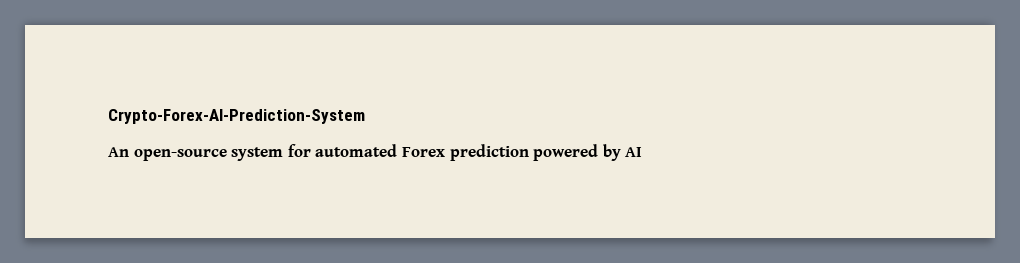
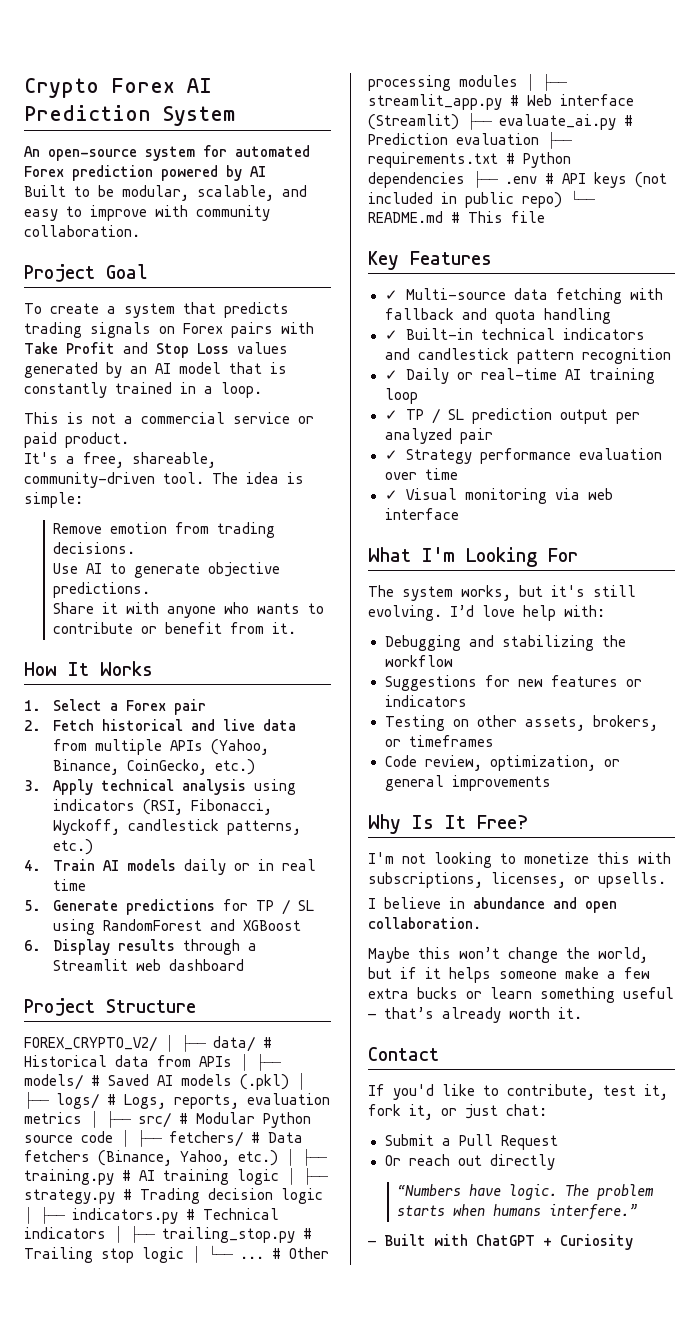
[108,109,365,124] Crypto-Forex-AI-Prediction-System -> [24,78,212,98] [24,105,235,126] Crypto Forex AI Prediction System
(643, 152) none -> [24,185,307,201] [24,205,270,221] [24,225,140,237] [24,264,148,282] [24,302,289,318] [24,322,314,338] [24,342,288,358] [24,362,287,378] [24,382,262,398] [24,412,314,424] [24,432,129,448] [24,452,216,468] [24,472,304,488] [24,492,83,508] [53,522,276,538] [53,542,136,554] [53,562,281,578] [53,582,151,598] [53,602,325,618] [53,622,297,634] [24,661,153,676] [24,699,207,715] [24,719,297,731] [53,739,270,755] [53,759,256,775] [24,779,297,795] [53,799,273,815] [53,819,302,835] [53,839,94,855] [24,859,317,875] [53,879,87,891] [24,899,315,915] [53,919,302,935] [24,939,258,955] [53,959,245,971] [24,998,196,1016] [24,1035,272,1052] [24,1054,281,1071] [24,1073,305,1090] [24,1092,330,1109] [24,1111,311,1128] [24,1130,303,1147] [24,1149,327,1166] [24,1168,328,1185] [24,1188,323,1204] [24,1207,279,1224] [24,1226,312,1243] [24,1245,329,1263] [368,74,567,91] [368,94,634,110] [368,113,633,130] [368,132,572,149] [368,152,571,168] [368,171,667,188] [368,190,595,208] [368,211,545,223] [368,251,492,270] [384,288,663,304] [384,308,611,324] [384,328,645,340] [384,348,671,364] [384,368,655,384] [384,388,418,404] [384,408,640,424] [384,428,493,444] [384,448,662,464] [384,468,458,480] [384,488,613,504] [384,508,459,520] [368,547,578,567] [368,585,636,601] [368,605,605,621] [384,635,626,651] [384,655,453,667] [384,675,642,691] [384,695,467,707] [384,715,658,731] [384,735,494,747] [384,755,620,771] [384,775,551,791] [368,814,528,834] [368,852,671,868] [368,872,666,888] [368,897,617,913] [368,917,481,929] [368,947,648,963] [368,967,650,983] [368,987,674,1003] [368,1007,582,1023] [368,1047,439,1061] [368,1084,668,1100] [368,1104,547,1120] [384,1134,558,1150] [384,1154,555,1170] [397,1184,655,1200] [397,1204,638,1220] [368,1234,633,1250] // Built to be modular, scalable, and easy to improve with community collaboration. // Project Goal // To create a system that predicts trading signals on Forex pairs with Take Profit and Stop Loss values generated by an AI model that is constantly trained in a loop. // This is not a commercial service or paid product. // It's a free, shareable, community-driven tool. The idea is simple: // Remove emotion from trading decisions. // Use AI to generate objective predictions. // Share it with anyone who wants to contribute or benefit from it. // How It Works // 1. Select a Forex pair // 2. Fetch historical and live data from multiple APIs (Yahoo, Binance, CoinGecko, etc.) // 3. Apply technical analysis using indicators (RSI, Fibonacci, Wyckoff, candlestick patterns, etc.) // 4. Train AI models daily or in real time // 5. Generate predictions for TP / SL using RandomForest and XGBoost // 6. Display results through a Streamlit web dashboard // Project Structure // FOREX_CRYPTO_V2/ │ ├── data/ # Historical data from APIs │ ├── models/ # Saved AI models (.pkl) │ ├── logs/ # Logs, reports, evaluation metrics │ ├── src/ # Modular Python source code │ ├── fetchers/ # Data fetchers (Binance, Yahoo, etc.) │ ├── training.py # AI training logic │ ├── strategy.py # Trading decision logic │ ├── indicators.py # Technical indicators │ ├── trailing_stop.py # Trailing stop logic │ └── ... # Other processing modules │ ├── streamlit_app.py # Web interface (Streamlit) ├── evaluate_ai.py # Prediction evaluation ├── requirements.txt # Python dependencies ├── .env # API keys (not included in public repo) └── README.md # This file // Key Features // ✓ Multi-source data fetching with fallback and quota handling // ✓ Built-in technical indicators and candlestick pattern recognition // ✓ Daily or real-time AI training loop // ✓ TP / SL prediction output per analyzed pair // ✓ Strategy performance evaluation over time // ✓ Visual monitoring via web interface // What I'm Looking For // The system works, but it's still evolving. I’d love help with: // Debugging and stabilizing the workflow // Suggestions for new features or indicators // Testing on other assets, brokers, or timeframes // Code review, optimization, or general improvements // Why Is It Free? // I'm not looking to monetize this with subscriptions, licenses, or upsells. // I believe in abundance and open collaboration. // Maybe this won’t change the world, but if it helps someone make a few extra bucks or learn something useful — that’s already worth it. // Contact // If you'd like to contribute, test it, fork it, or just chat: // Submit a Pull Request // Or reach out directly // “Numbers have logic. The problem starts when humans interfere.” // — Built with ChatGPT + Curiosity

